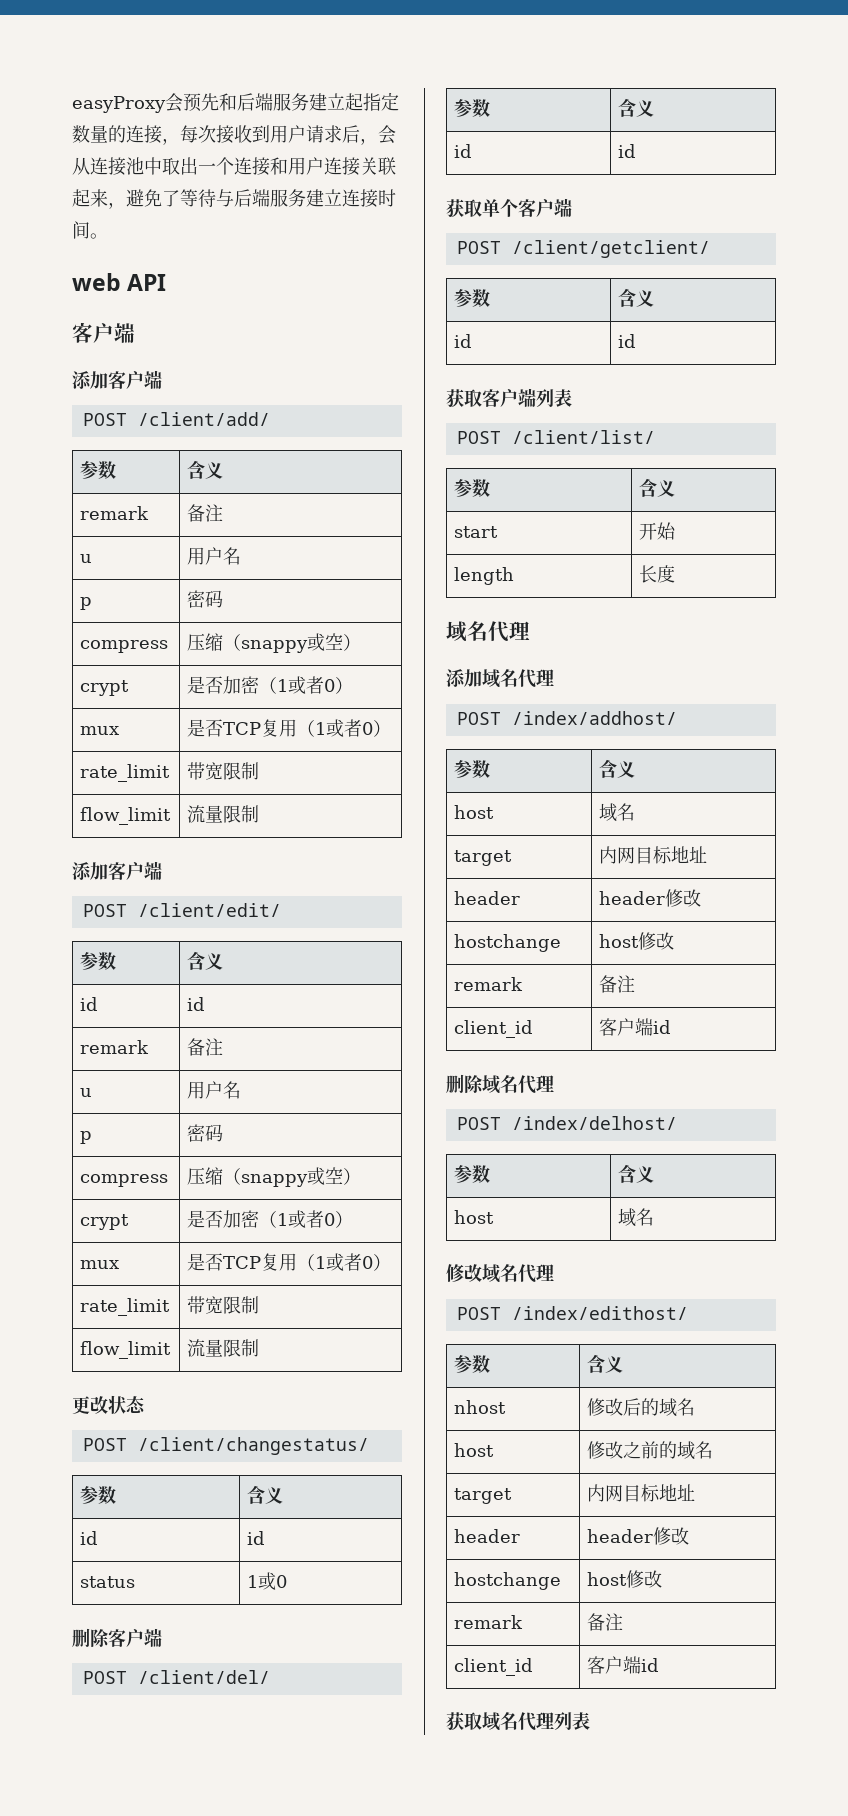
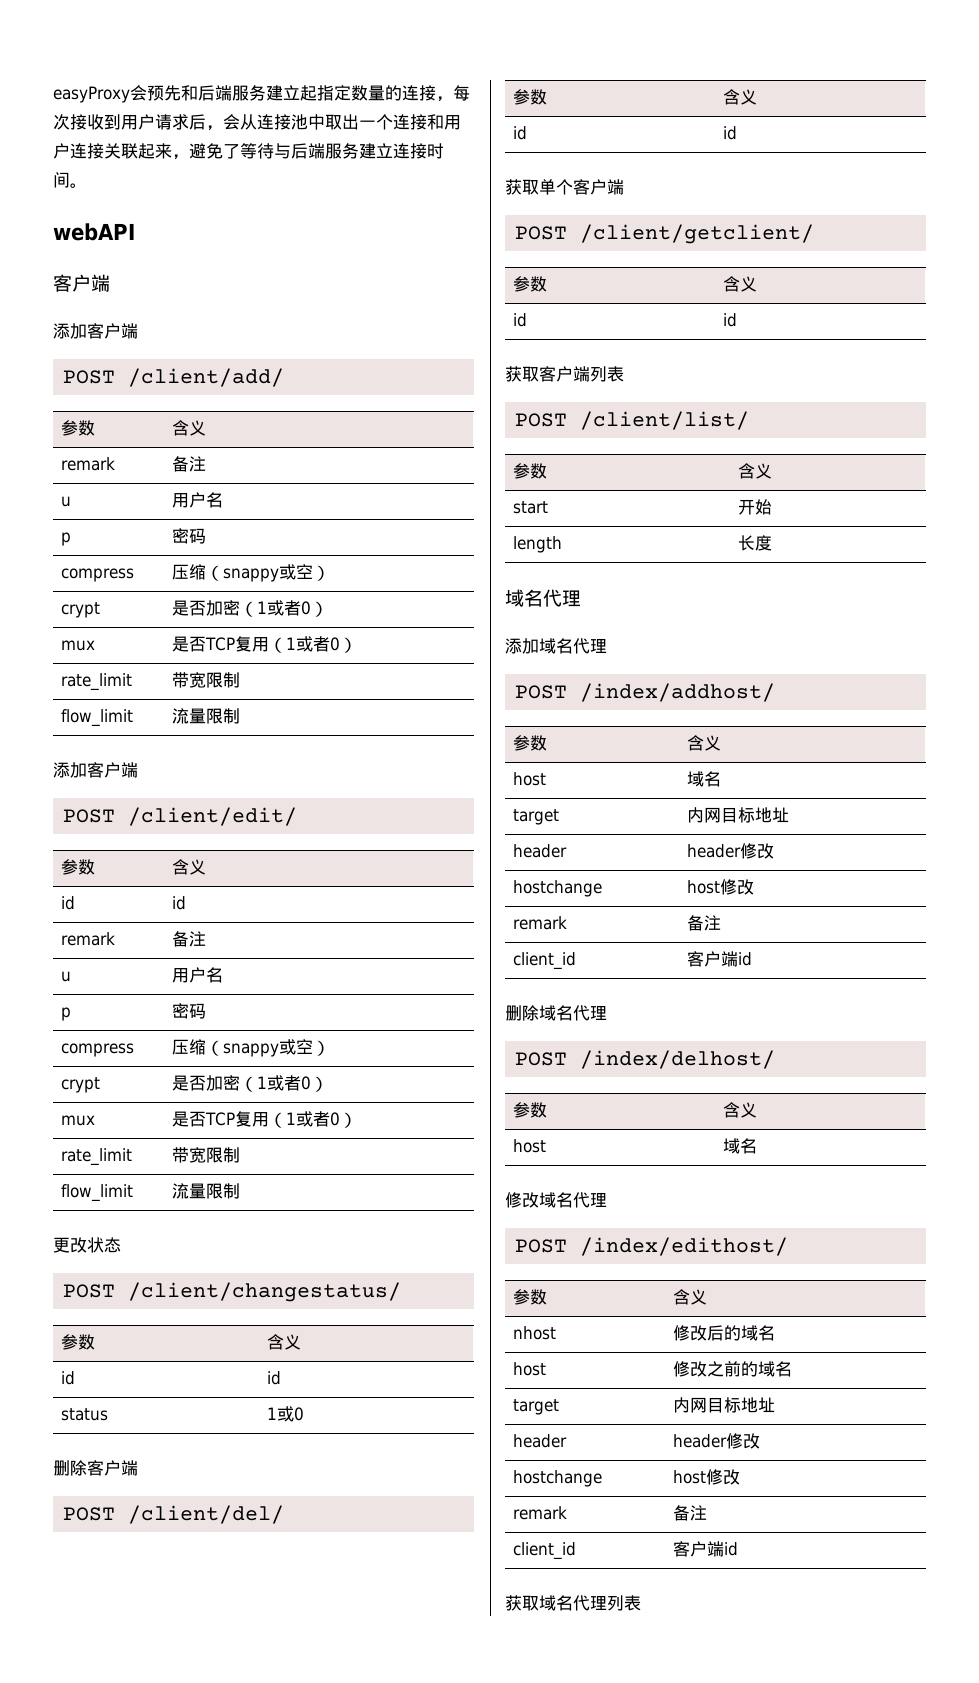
[72,273,167,291] web API -> [53,223,135,241] webAPI

